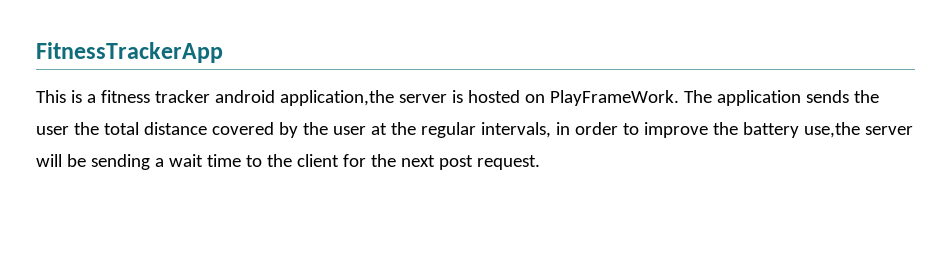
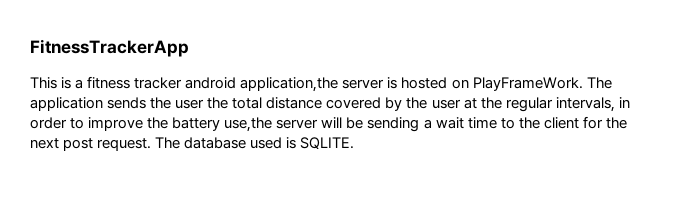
(540, 162) none -> [155,137,355,149] The database used is SQLITE.

